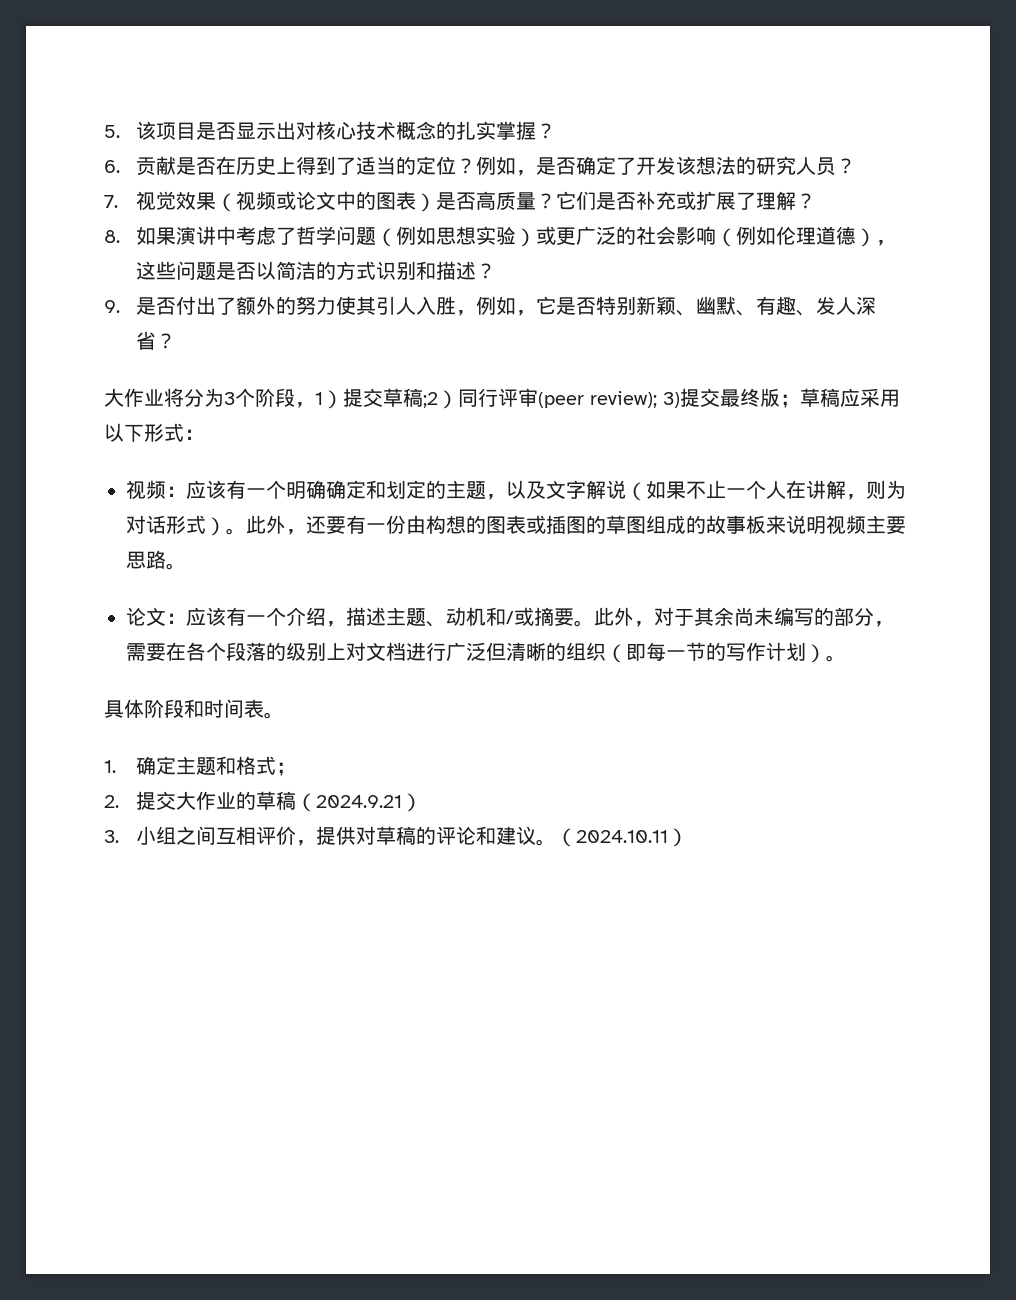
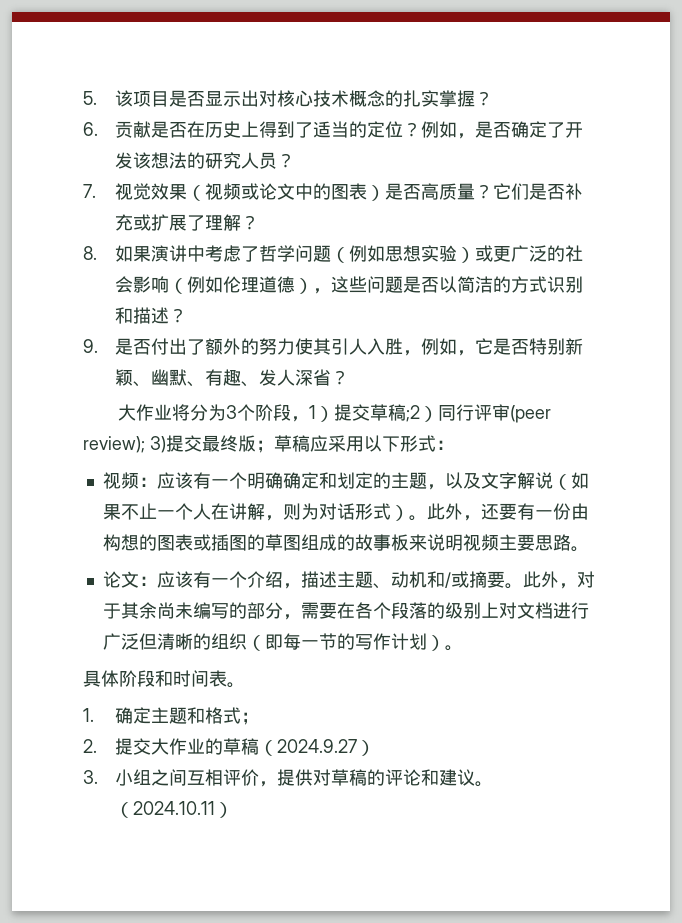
[315,795,402,808] 2024.9.21 -> [277,739,358,753] 2024.9.27

